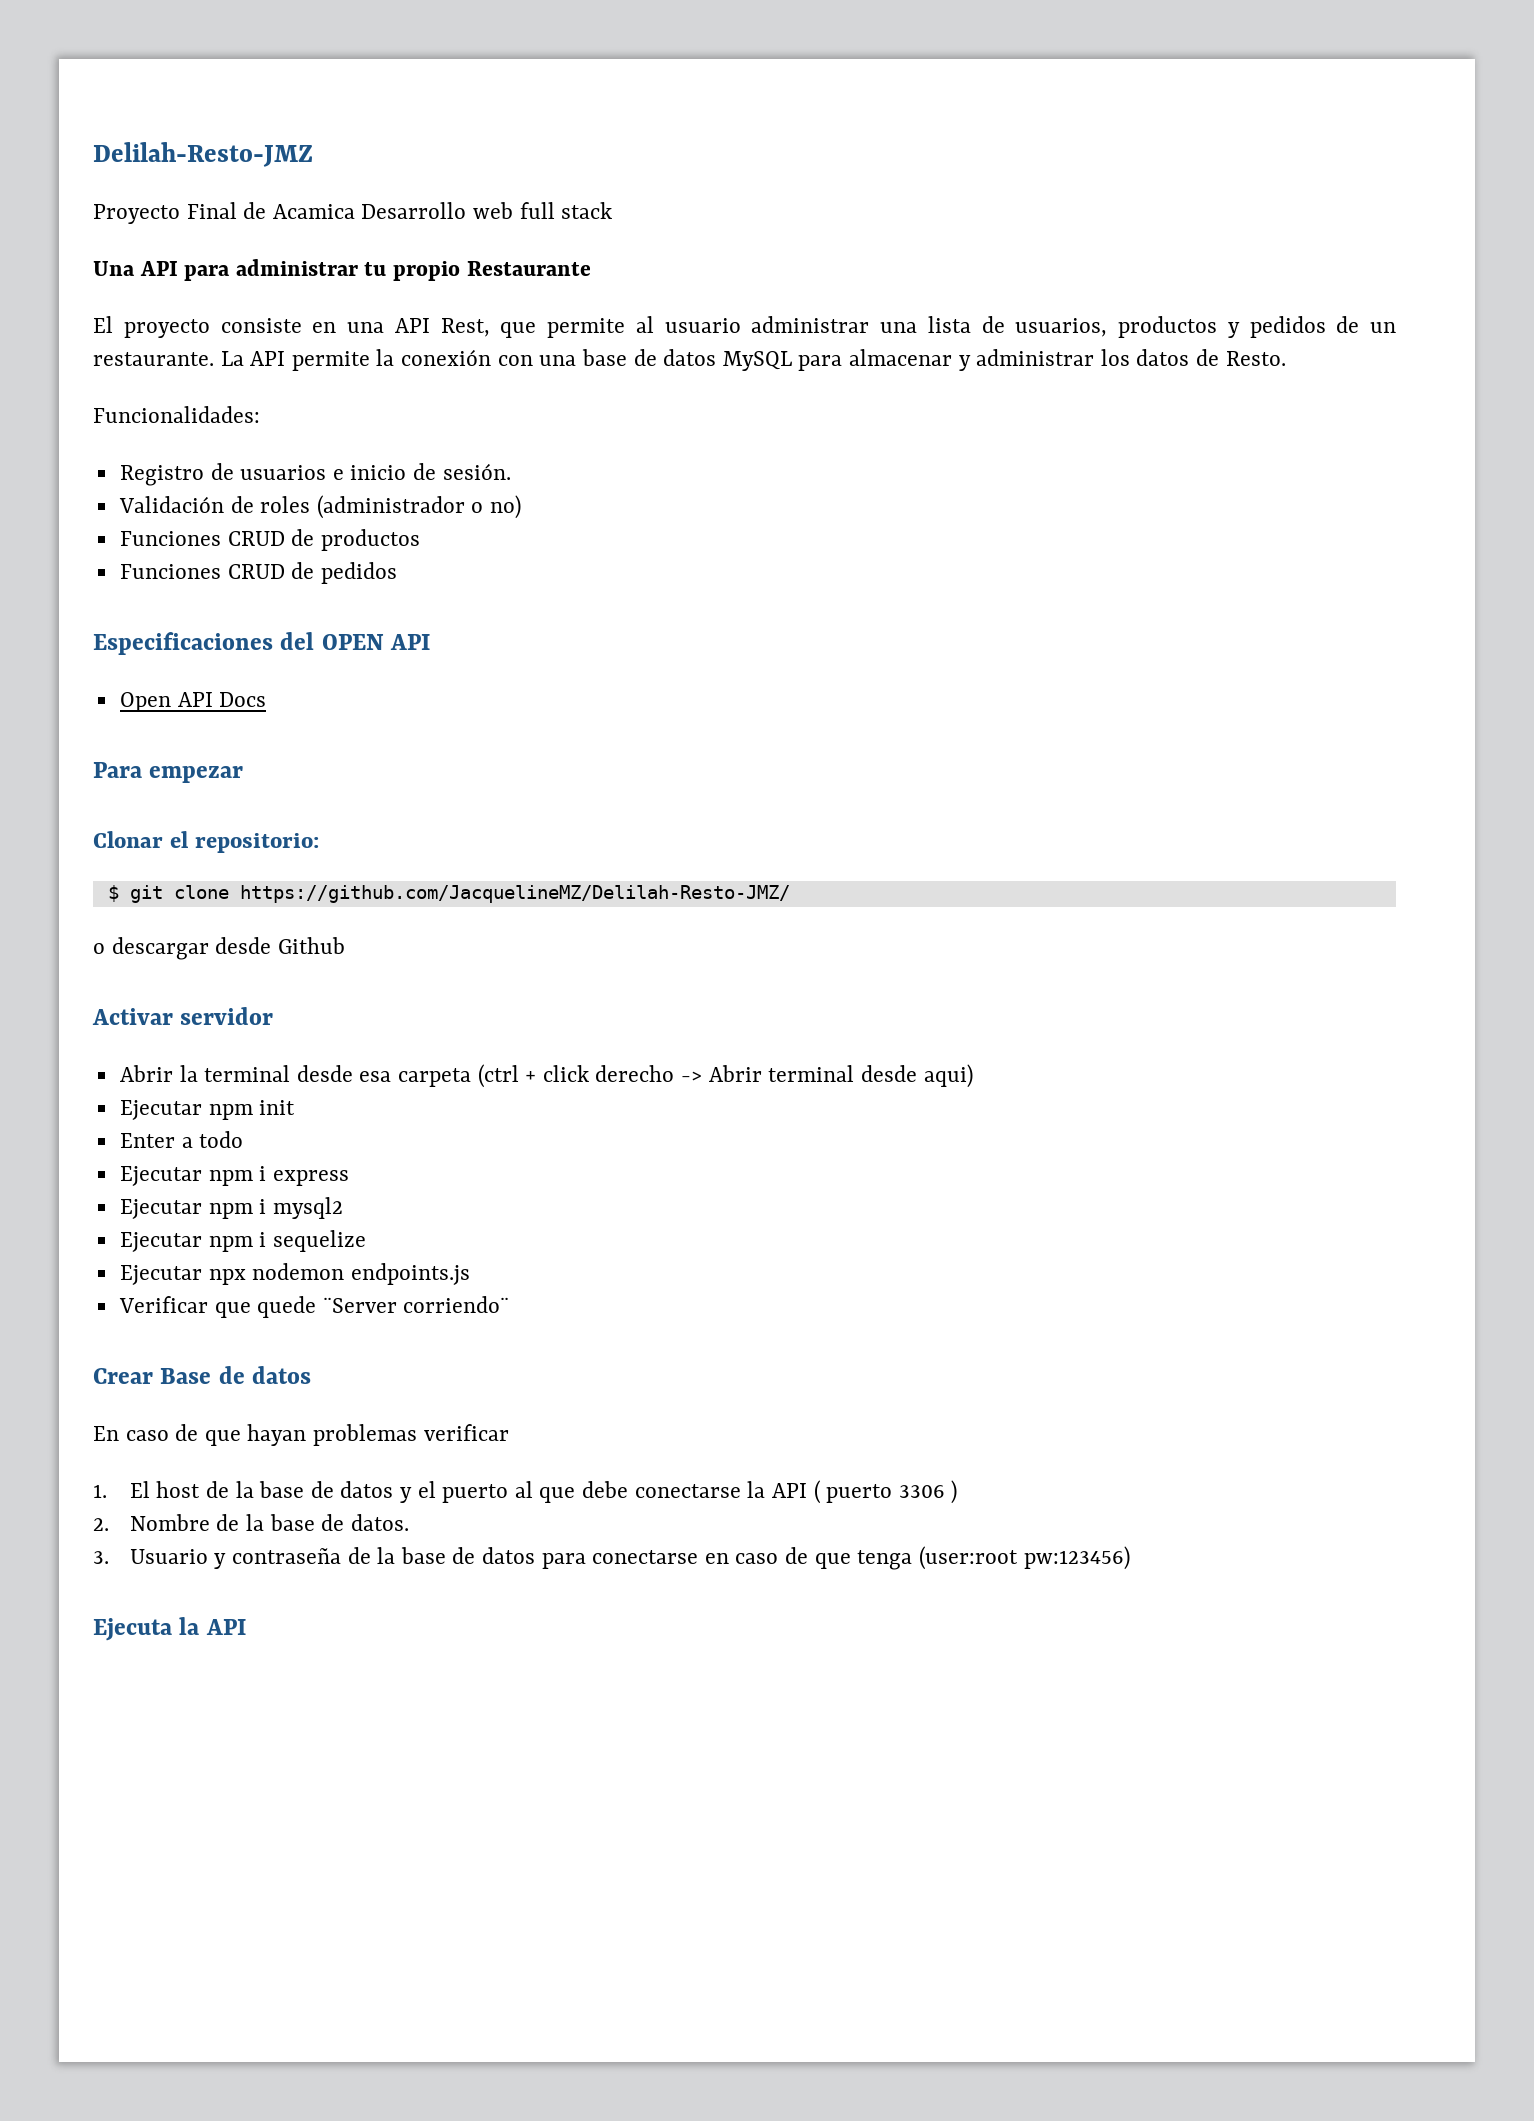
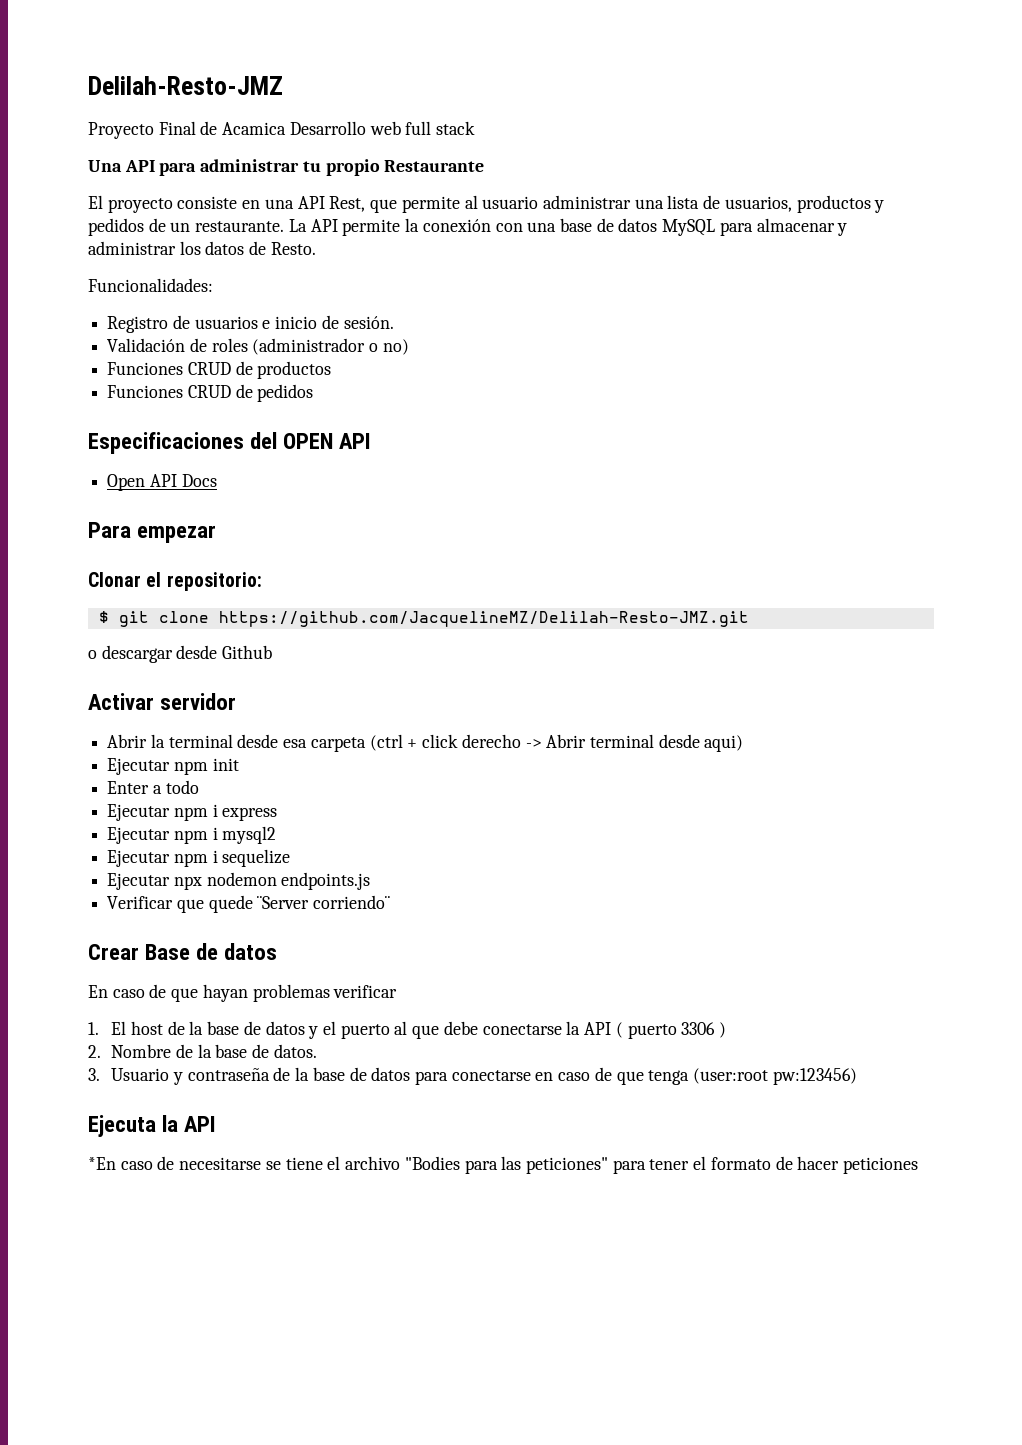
[239,885,790,903] https://github.com/JacquelineMZ/Delilah-Resto-JMZ/ -> [218,611,749,627] https://github.com/JacquelineMZ/Delilah-Resto-JMZ.git
(246, 1627) none -> [88,1156,919,1174] // *En caso de necesitarse se tiene el archivo "Bodies para las peticiones" para tener el formato de hacer peticiones

